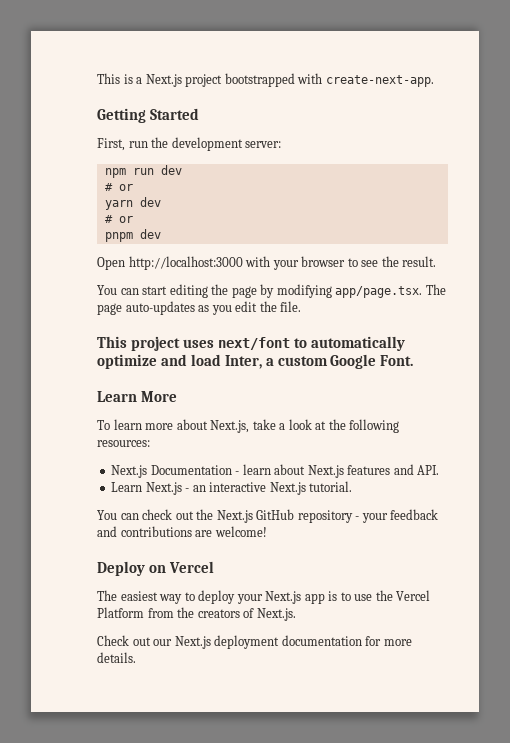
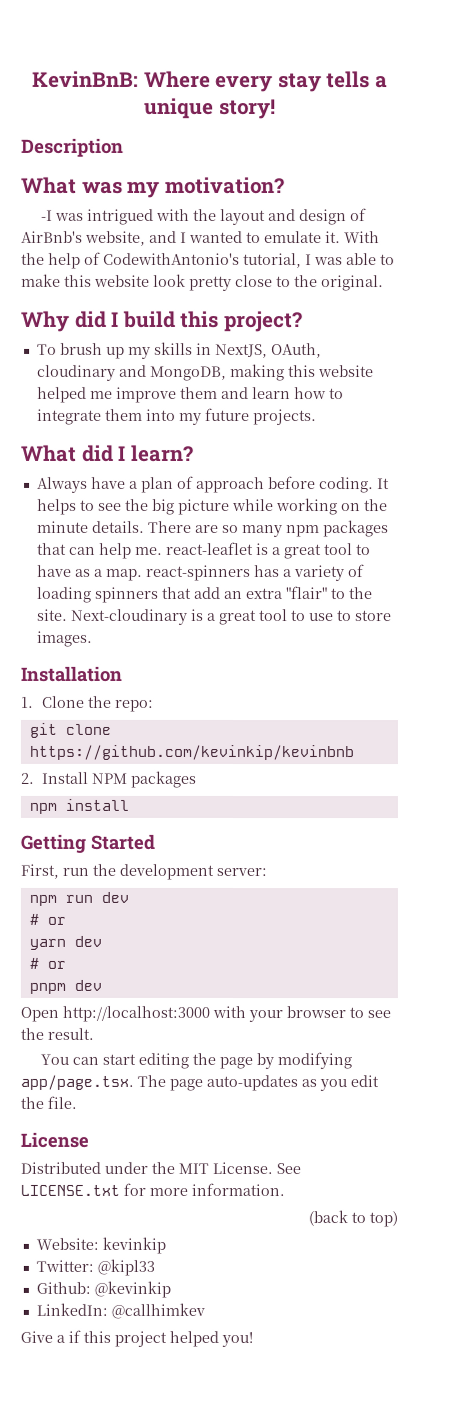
[97,73,434,87] This is a Next.js project bootstrapped with create-next-app. -> [32,70,388,93] [144,97,276,120] [21,137,124,157] [21,176,285,198] [40,208,367,226] [21,230,380,246] [21,251,395,269] [21,273,384,292] [21,310,303,333] [36,341,322,359] [36,363,374,382] [36,386,344,403] [36,407,317,426] [21,444,194,462] [36,475,390,494] [36,498,388,516] [36,520,389,538] [36,541,371,560] [36,564,365,582] [36,586,373,603] [36,608,392,626] [36,630,93,647] [21,665,123,682] [21,695,154,712] [28,722,111,738] [28,744,354,761] [20,770,196,788] [28,798,129,814] KevinBnB: Where every stay tells a unique story! // Description // What was my motivation? // -I was intrigued with the layout and design of AirBnb's website, and I wanted to emulate it. With the help of CodewithAntonio's tutorial, I was able to make this website look pretty close to the original. // Why did I build this project? // To brush up my skills in NextJS, OAuth, cloudinary and MongoDB, making this website helped me improve them and learn how to integrate them into my future projects. // What did I learn? // Always have a plan of approach before coding. It helps to see the big picture while working on the minute details. There are so many npm packages that can help me. react-leaflet is a great tool to have as a map. react-spinners has a variety of loading spinners that add an extra "flair" to the site. Next-cloudinary is a great tool to use to store images. // Installation // 1. Clone the repo: // git clone https://github.com/kevinkip/kevinbnb // 2. Install NPM packages // npm install
[97,336,405,351] [97,354,414,369] [97,391,177,402] [97,419,400,433] [97,440,150,447] [111,464,440,478] [111,481,353,495] [97,509,439,523] [97,526,267,537] [97,561,214,576] [97,590,431,604] [97,607,296,621] [97,635,412,649] [97,652,136,663] This project uses next/font to automatically optimize and load Inter, a custom Google Font. // Learn More // To learn more about Next.js, take a look at the following resources: // Next.js Documentation - learn about Next.js features and API. // Learn Next.js - an interactive Next.js tutorial. // You can check out the Next.js GitHub repository - your feedback and contributions are welcome! // Deploy on Vercel // The easiest way to deploy your Next.js app is to use the Vercel Platform from the creators of Next.js. // Check out our Next.js deployment documentation for more details. -> [20,1131,89,1148] [20,1161,301,1175] [20,1182,285,1197] [308,1210,398,1228] [35,1236,166,1254] [35,1258,155,1276] [35,1280,171,1298] [35,1302,205,1319] [20,1329,253,1348] License // Distributed under the MIT License. See LICENSE.txt for more information. // (back to top) // Website: kevinkip // Twitter: @kipl33 // Github: @kevinkip // LinkedIn: @callhimkev // Give a if this project helped you!

